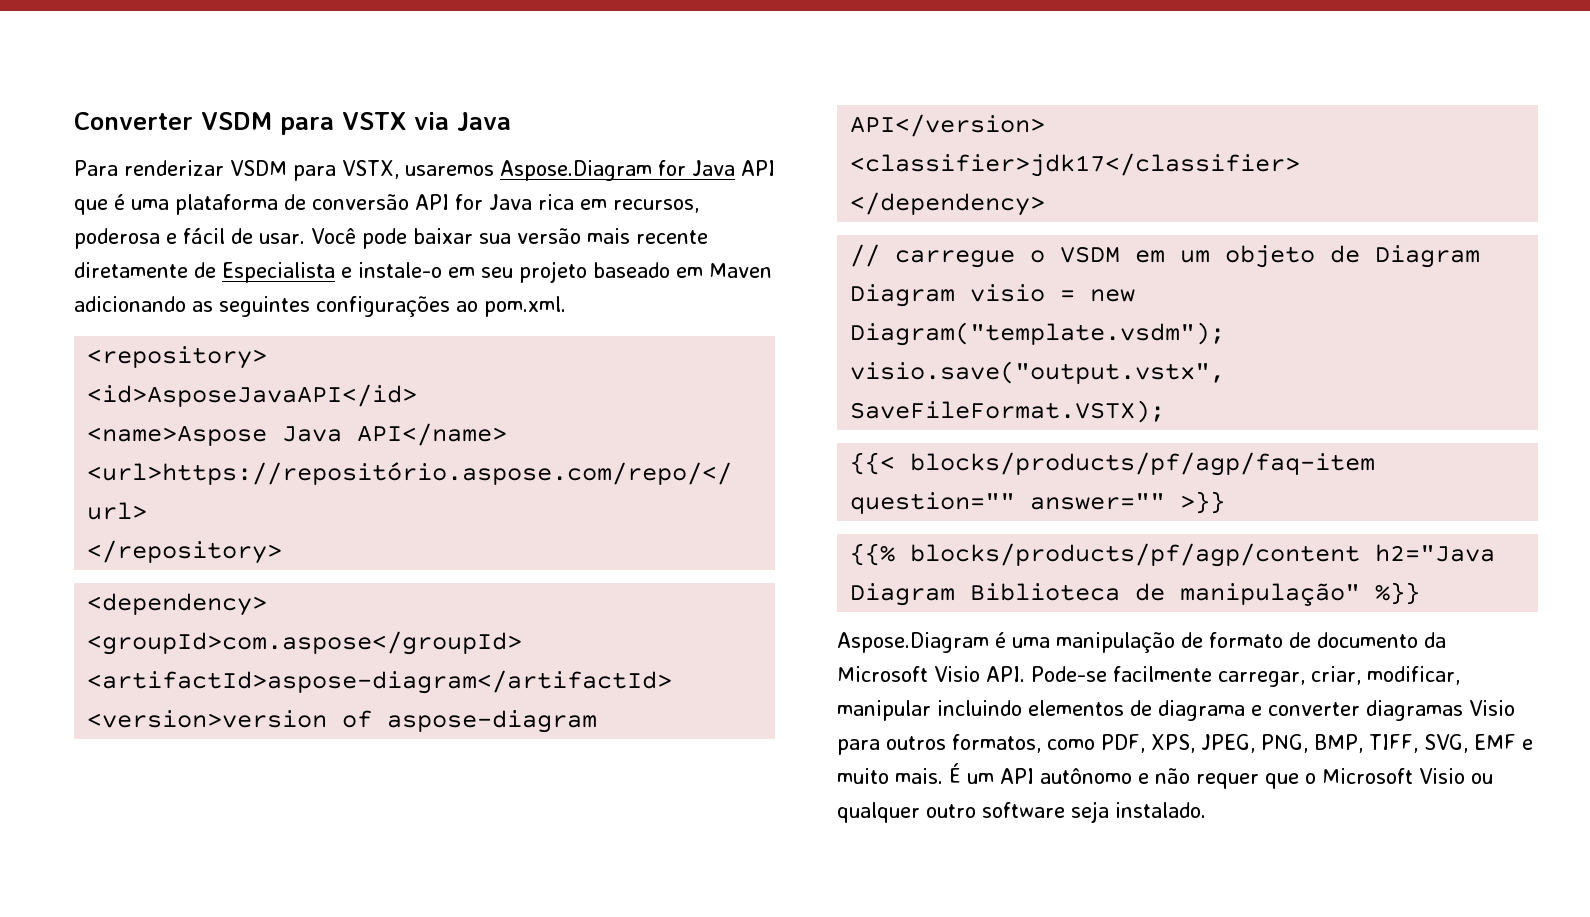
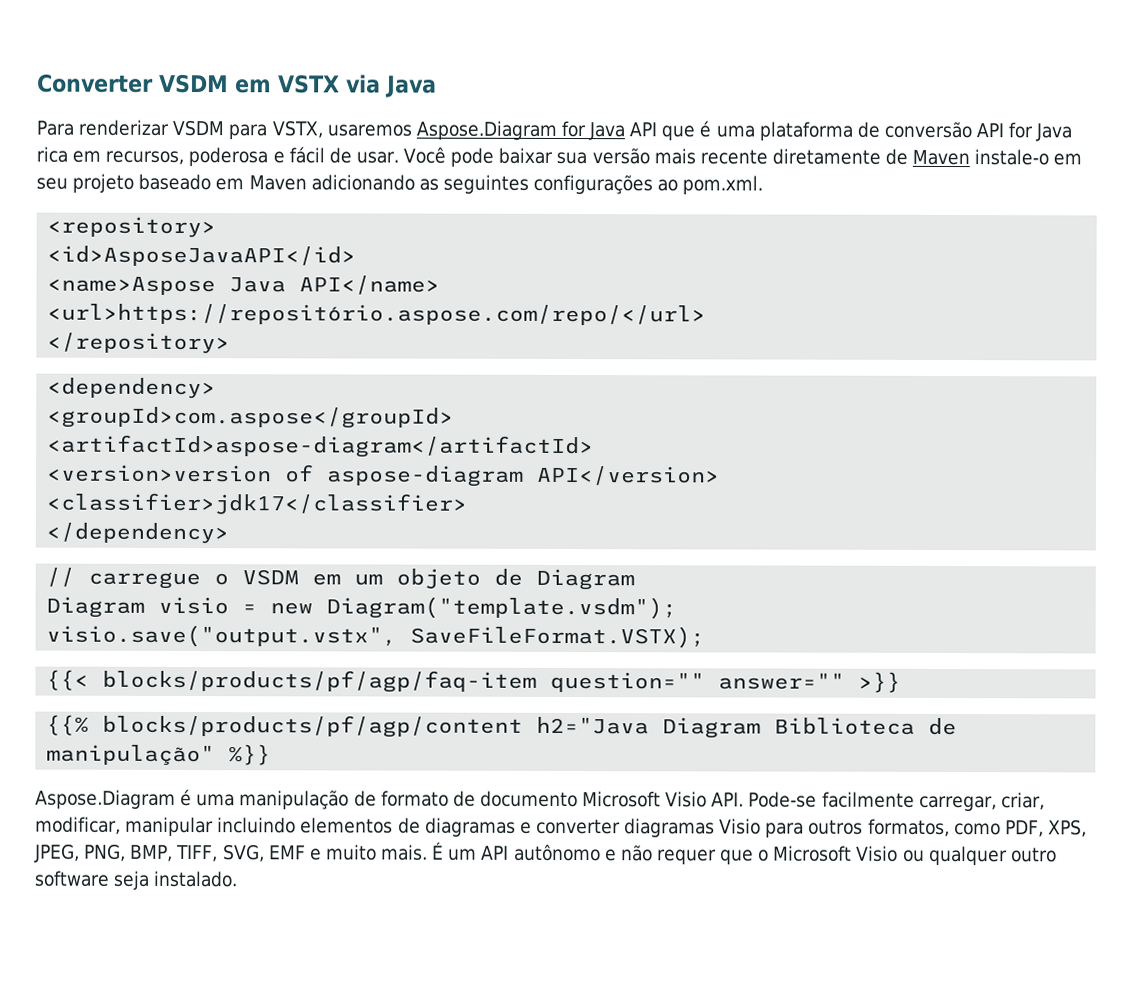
[280,117,334,135] para -> [235,79,272,94] em
[222,262,352,283] Especialista e -> [912,149,971,166] Maven
[1424,632,1446,648] da -> (578, 799) none
[1158,700,1245,721] diagrama -> [424,817,516,837] diagramas

